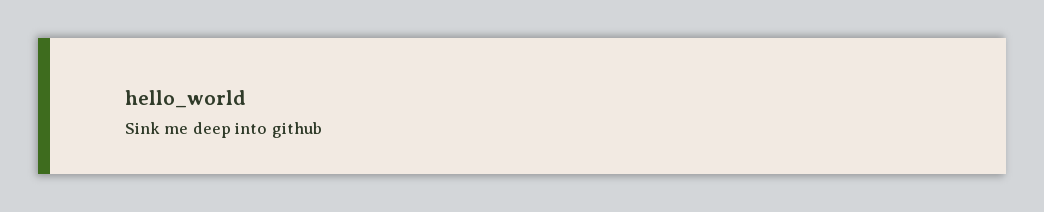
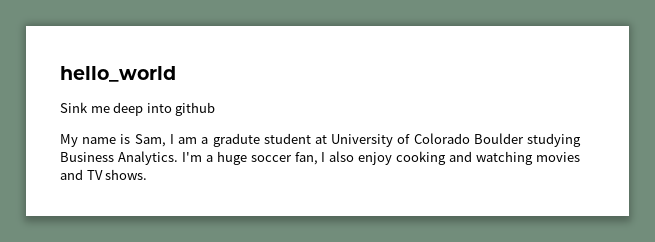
(322, 130) none -> [60,133,581,147] [60,151,580,165] [60,169,148,180] // My name is Sam, I am a gradute student at University of Colorado Boulder studying Business Analytics. I'm a huge soccer fan, I also enjoy cooking and watching movies and TV shows.

